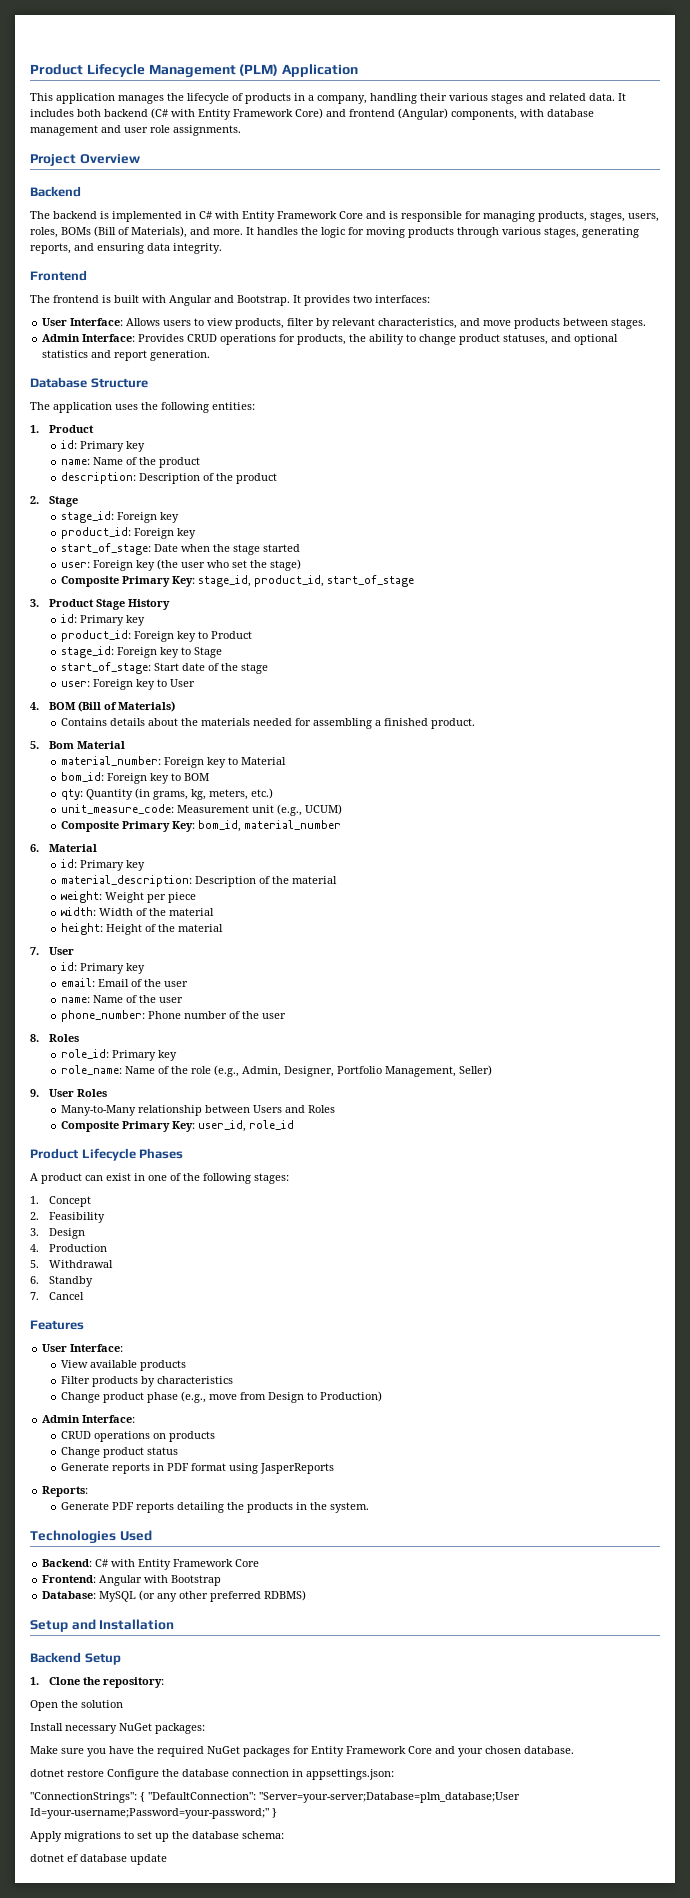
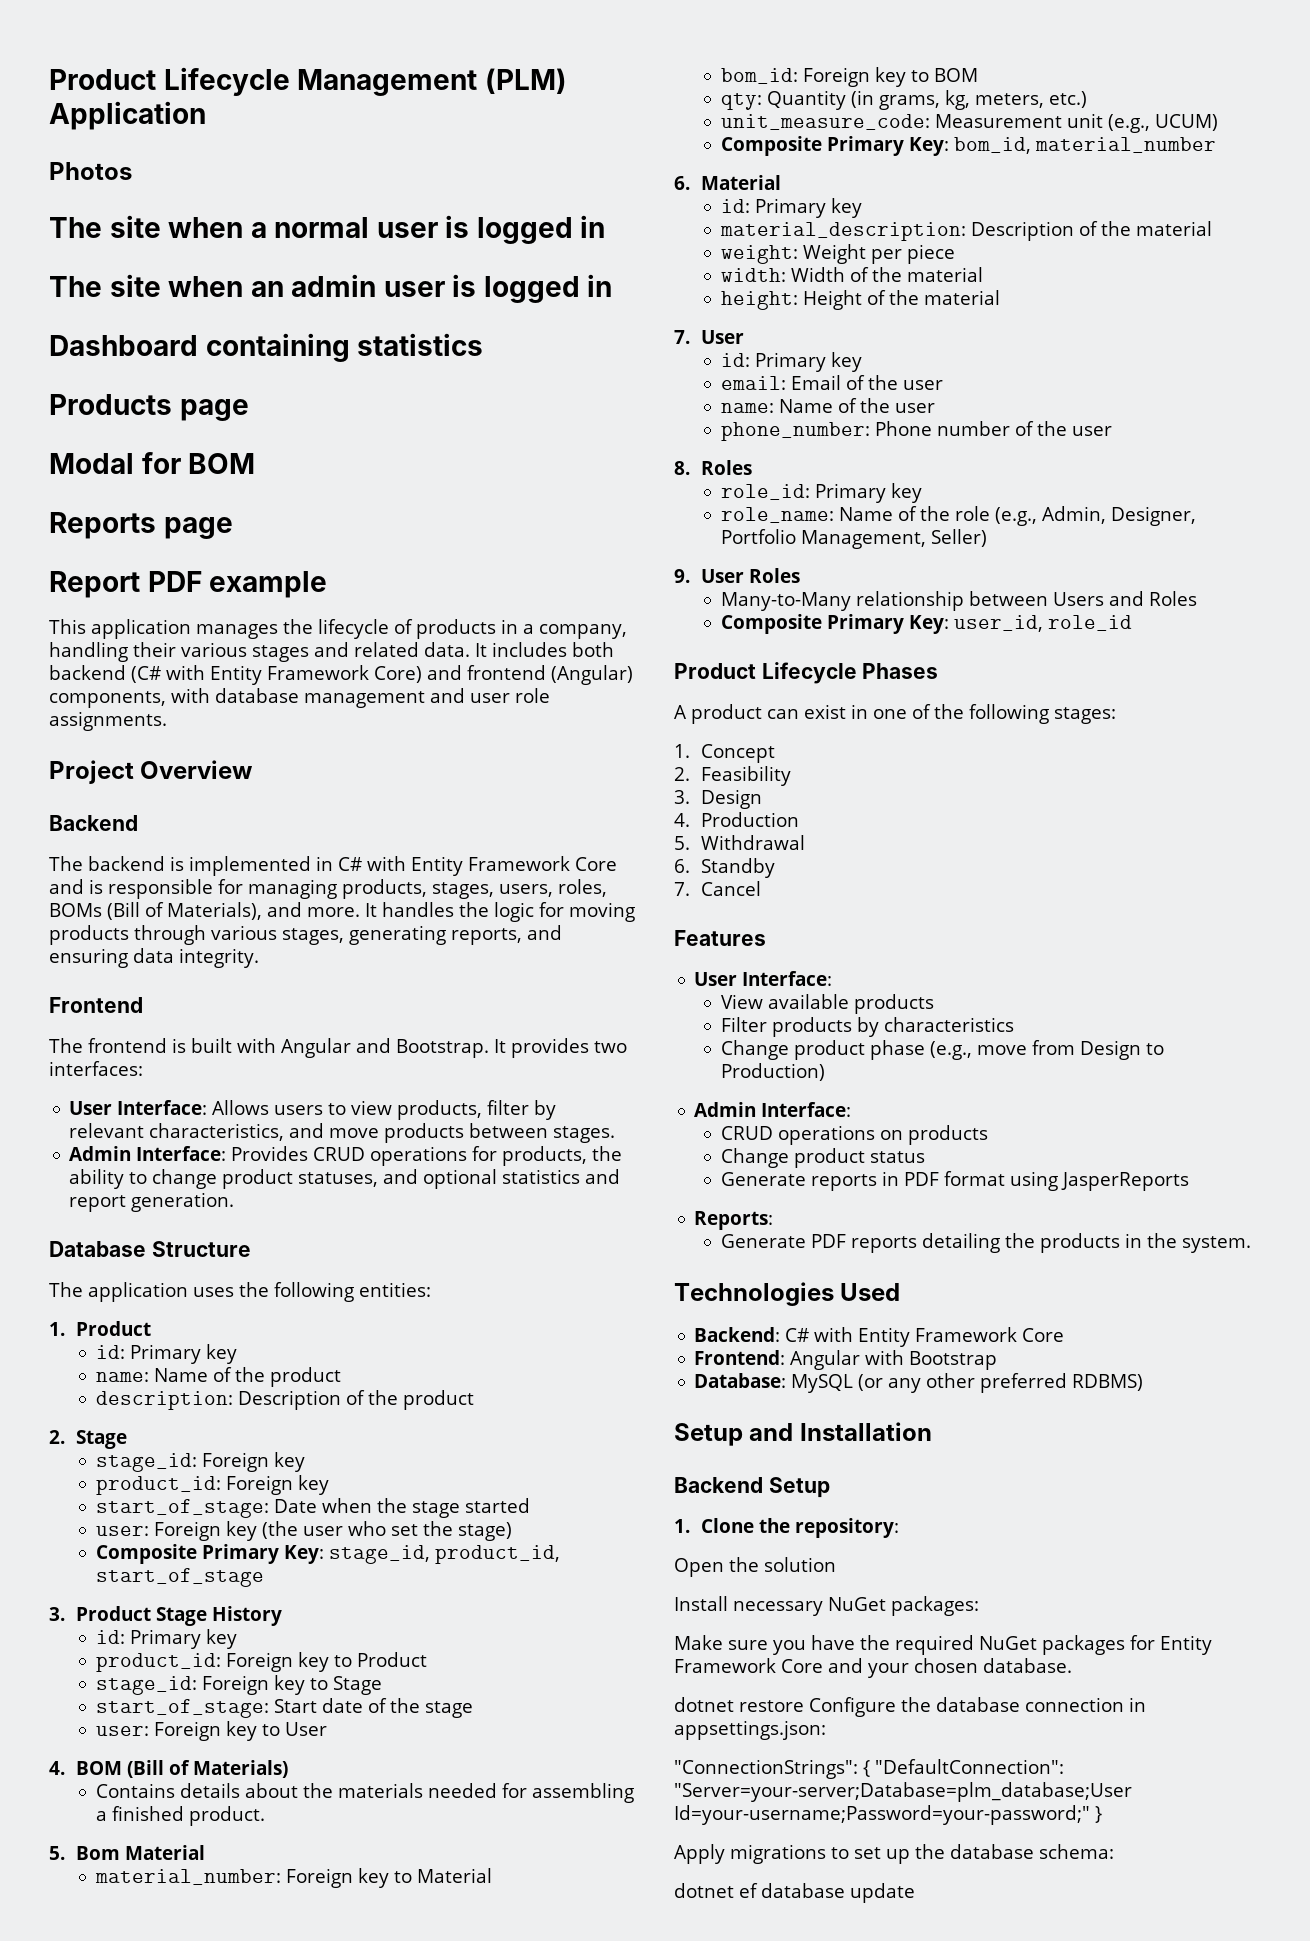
(359, 70) none -> [49,162,132,180] [49,215,606,244] [49,274,613,303] [49,333,484,362] [49,394,249,421] [49,452,256,474] [49,512,233,539] [49,571,328,598] // Photos // The site when a normal user is logged in // The site when an admin user is logged in // Dashboard containing statistics // Products page // Modal for BOM // Reports page // Report PDF example

